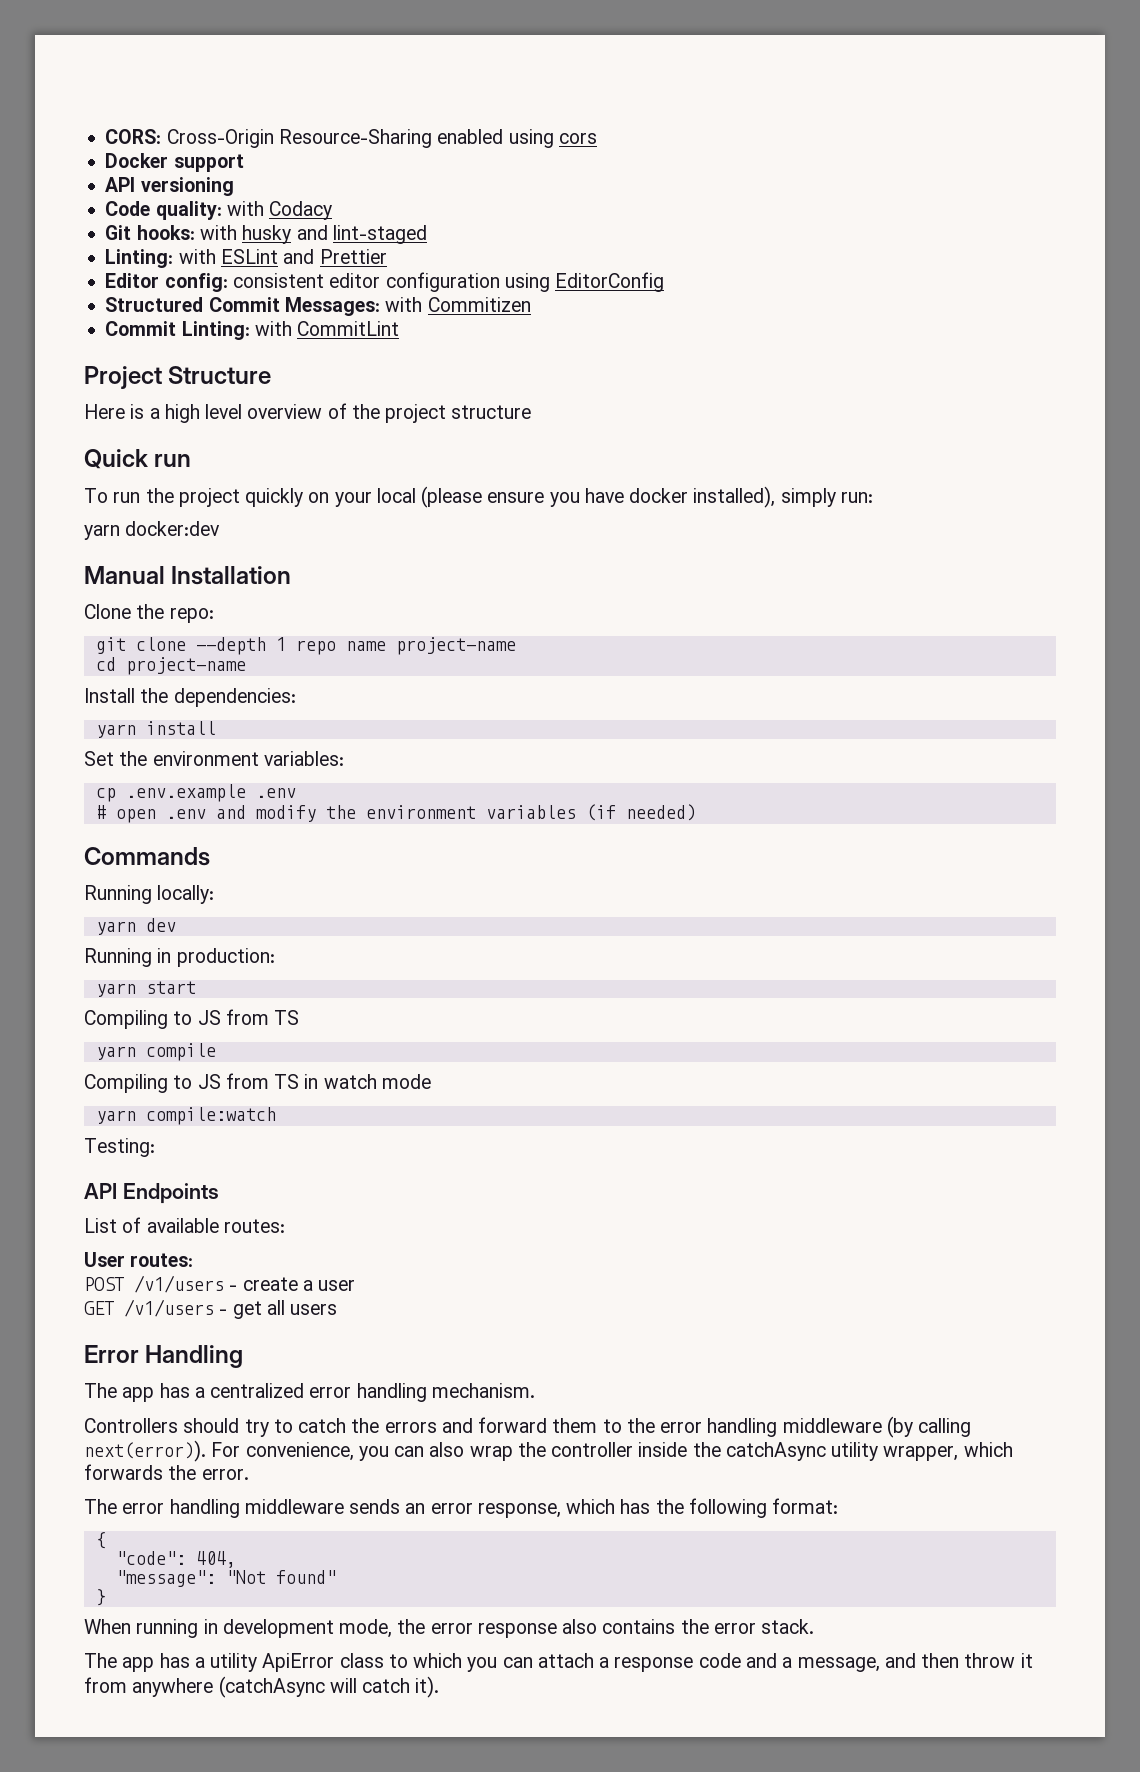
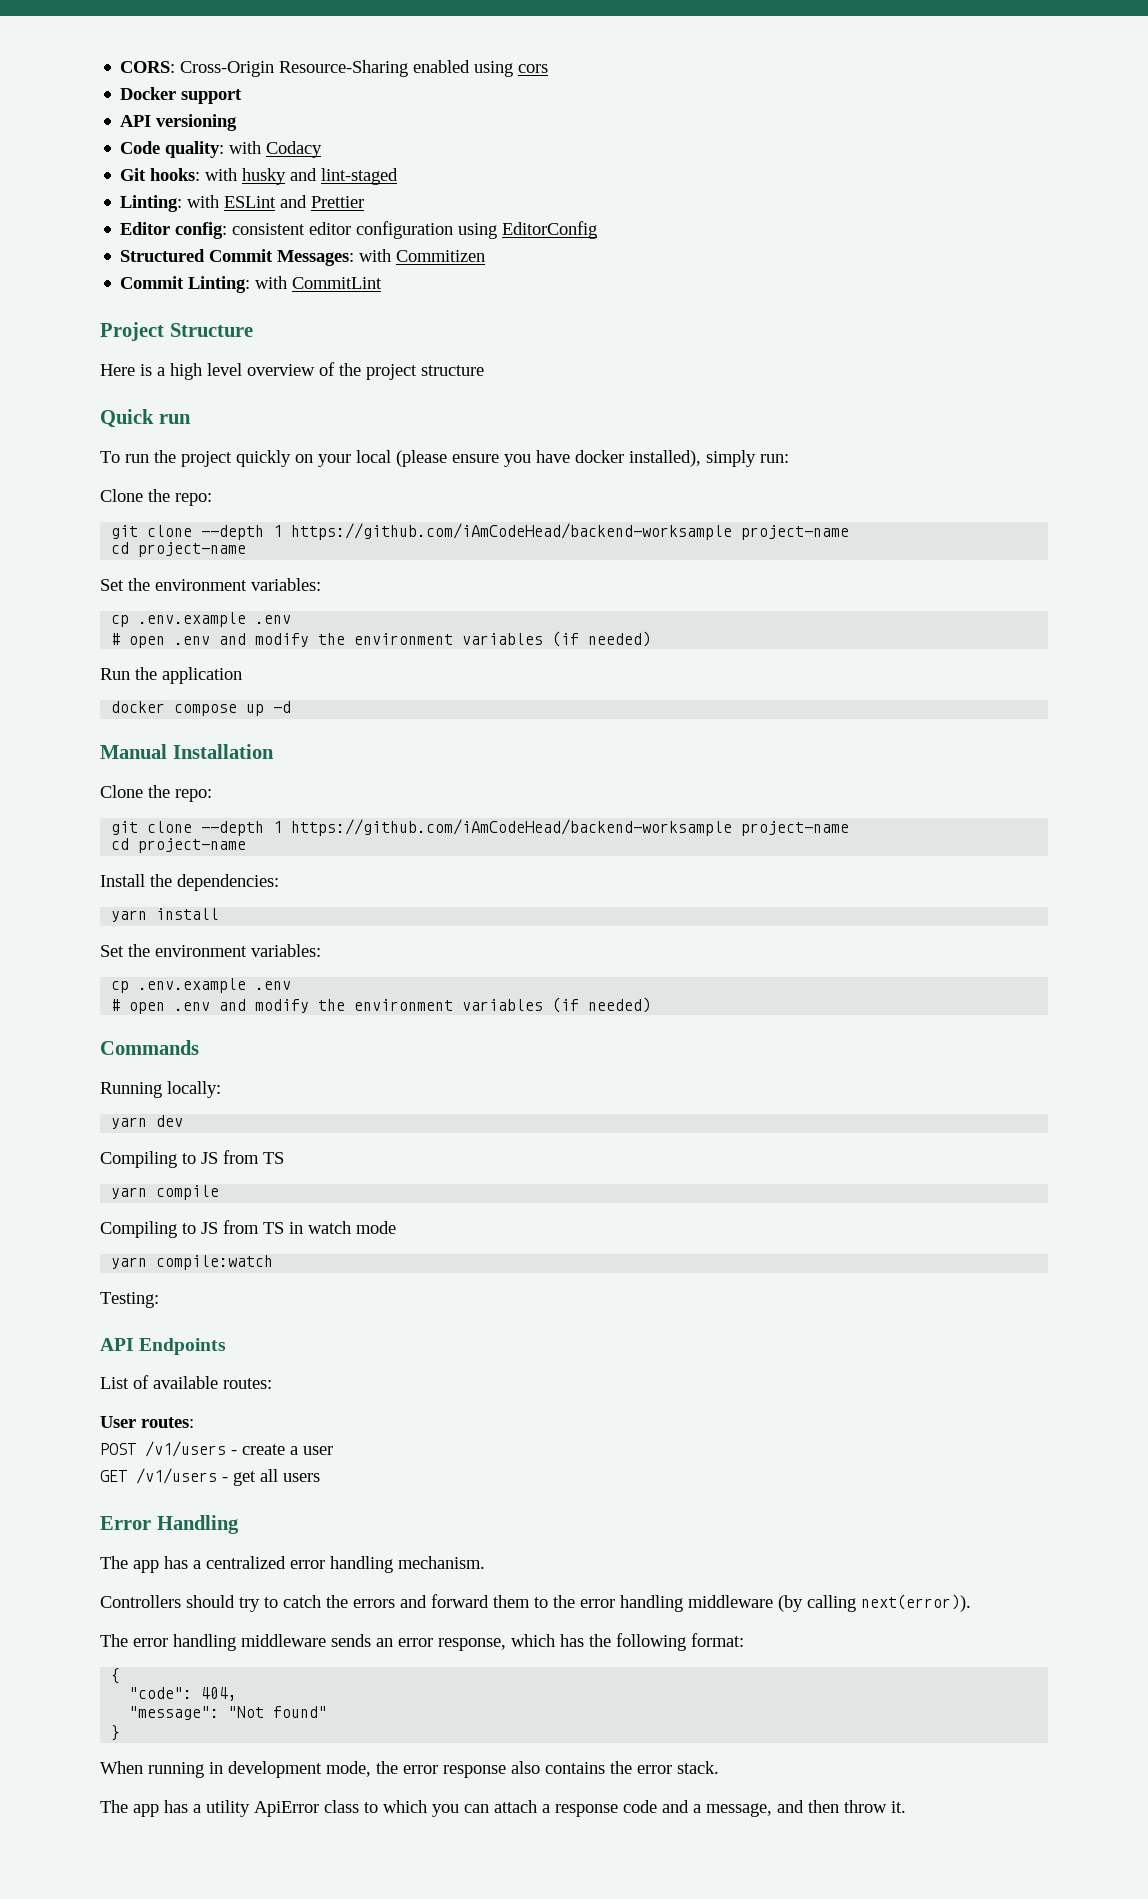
[84,521,221,540] yarn docker:dev -> [100,489,212,506] [111,523,850,540] [111,542,247,557] [100,578,321,591] [111,612,292,627] [111,631,652,648] [100,667,242,684] [111,701,292,716] Clone the repo: // git clone --depth 1 https://github.com/iAmCodeHead/backend-worksample project-name // cd project-name // Set the environment variables: // cp .env.example .env // # open .env and modify the environment variables (if needed) // Run the application // docker compose up -d
[295,640,386,655] repo name -> [291,819,733,836] https://github.com/iAmCodeHead/backend-worksample
[84,948,275,967] [95,981,196,997] // Running in production: // yarn start -> (184, 1121) none
[211,1442,1013,1461] [84,1464,249,1480] For convenience, you can also wrap the controller inside the catchAsync utility wrapper, which forwards the error. -> (971, 1603) none
[1020,1653,1033,1668] [84,1676,440,1698] it from anywhere (catchAsync will catch it). -> [891,1801,906,1813] it.

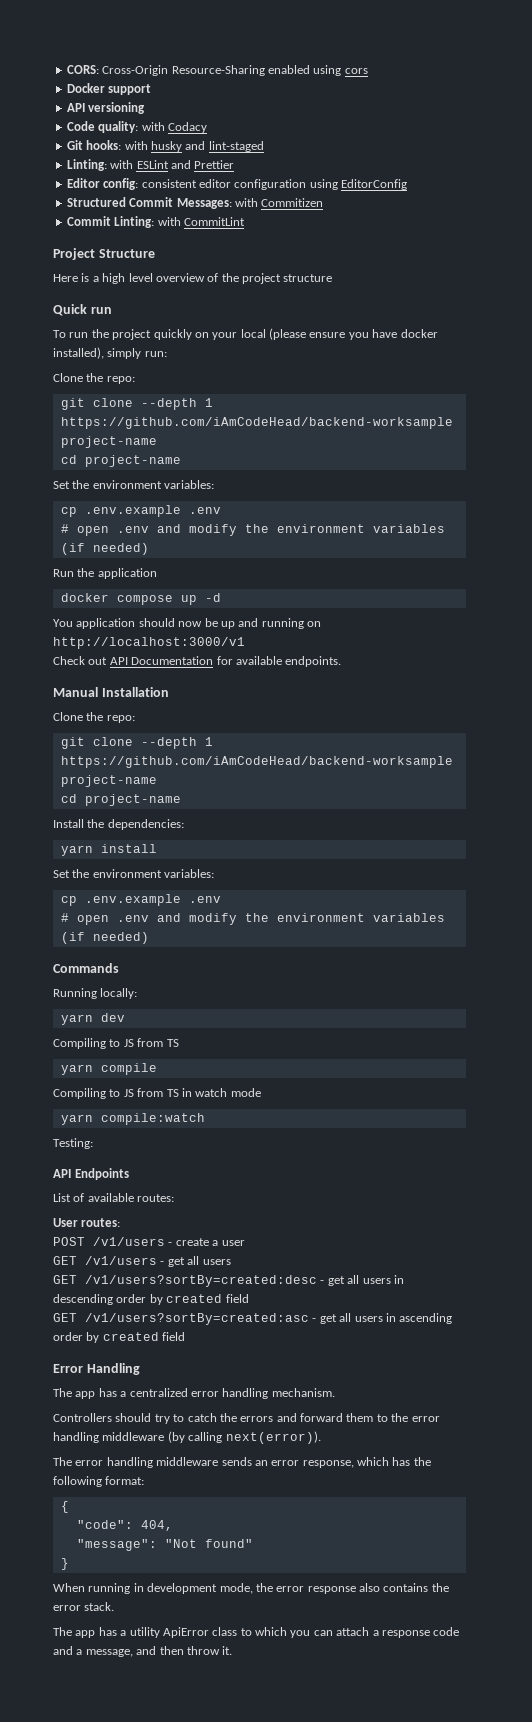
(292, 707) none -> [53,618,321,629] [53,637,245,649] [53,656,342,667] // You application should now be up and running on http://localhost:3000/v1 // Check out API Documentation for available endpoints.
(320, 1477) none -> [53,1275,404,1287] [53,1294,249,1305] [53,1313,453,1325] [53,1332,186,1343] // GET /v1/users?sortBy=created:desc - get all users in descending order by created field // GET /v1/users?sortBy=created:asc - get all users in ascending order by created field

